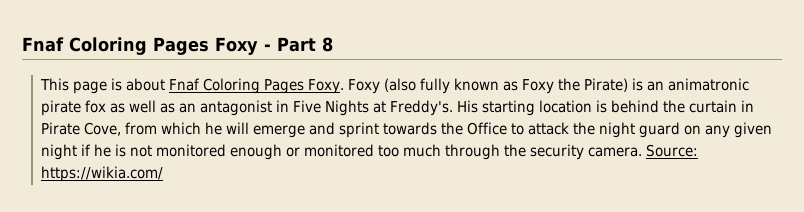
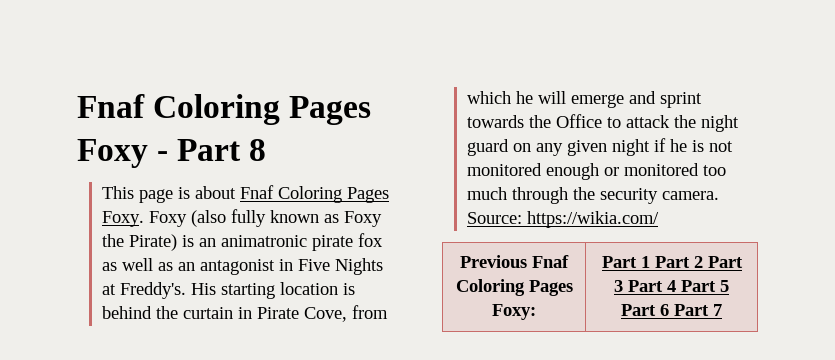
(164, 174) none -> [460,255,569,268] [455,279,573,296] [492,304,536,320] [601,256,743,268] [614,280,729,292] [621,304,722,316] // Previous Fnaf Coloring Pages Foxy: | Part 1 Part 2 Part 3 Part 4 Part 5 Part 6 Part 7

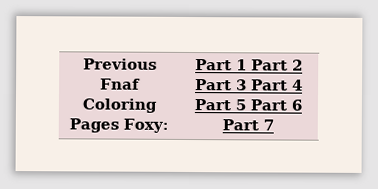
[77,94,372,125] [77,139,267,168] [101,185,389,203] [101,209,382,227] [101,233,383,251] [101,258,383,275] [101,282,355,299] [101,305,388,322] [466,91,702,108] [466,114,739,132] [466,138,733,156] [466,163,726,180] [466,187,719,204] [466,211,659,228] Fnaf Coloring Pages Foxy - Part 8 // This page is about Fnaf Coloring Pages Foxy. Foxy (also fully known as Foxy the Pirate) is an animatronic pirate fox as well as an antagonist in Five Nights at Freddy's. His starting location is behind the curtain in Pirate Cove, from which he will emerge and sprint towards the Office to attack the night guard on any given night if he is not monitored enough or monitored too much through the security camera. Source: https://wikia.com/ // -> (82, 64) none

